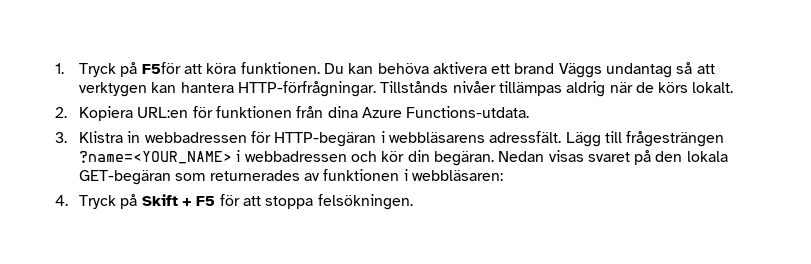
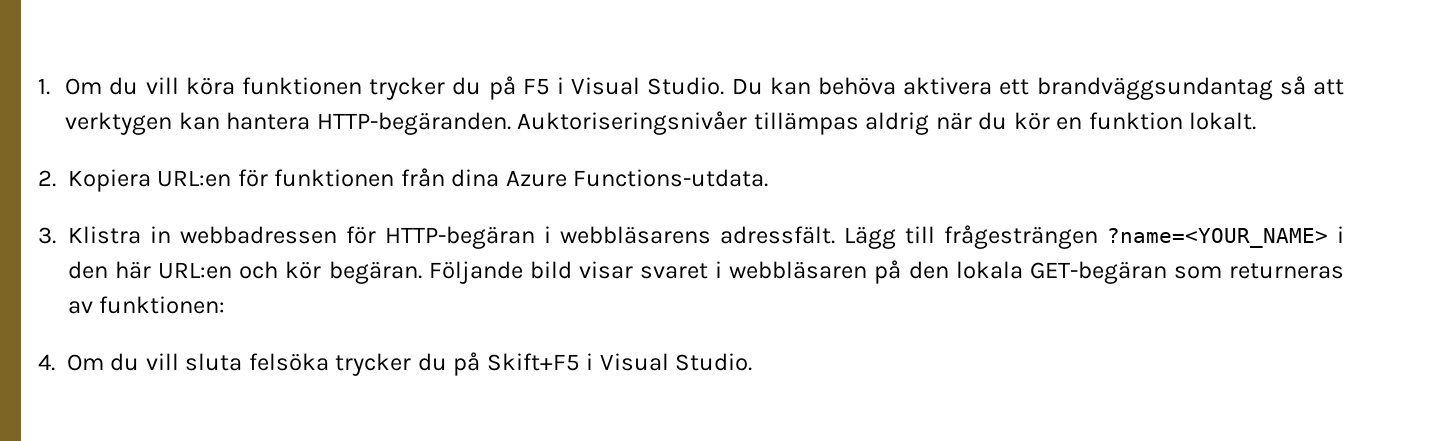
[78,62,320,77] Tryck på F5för att köra funktionen. -> [65,76,725,100] Om du vill köra funktionen trycker du på F5 i Visual Studio.
[514,63,673,78] brand Väggs undantag -> [1036,77,1273,100] brandväggsundantag
[237,81,689,97] HTTP-förfrågningar. Tillstånds nivåer tillämpas aldrig när de körs -> [316,111,1183,135] HTTP-begäranden. Auktoriseringsnivåer tillämpas aldrig när du kör en funktion
[244,150,630,166] webbadressen och kör din begäran. Nedan visas svaret -> [68,261,868,284] den här URL:en och kör begäran. Följande bild visar svaret i webbläsaren
[209,169,503,181] [55,194,413,210] returnerades av funktionen i webbläsaren: // 4. Tryck på Skift + F5 för att stoppa felsökningen. -> [1229,263,1344,279] [68,296,226,314] [38,352,753,376] returneras av funktionen: // 4. Om du vill sluta felsöka trycker du på Skift+F5 i Visual Studio.

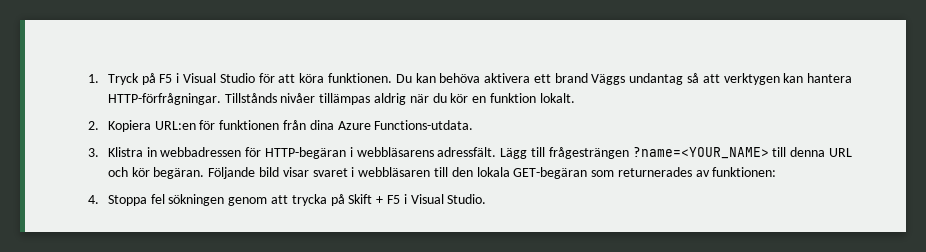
[65,76,725,100] Om du vill köra funktionen trycker du på F5 i Visual Studio. -> [107,73,392,85] Tryck på F5 i Visual Studio för att köra funktionen.
[1036,77,1273,100] brandväggsundantag -> [554,73,684,85] brand Väggs undantag
[316,111,748,135] HTTP-begäranden. Auktoriseringsnivåer -> [107,93,316,105] HTTP-förfrågningar. Tillstånds nivåer
[1337,226,1344,243] [68,261,233,279] i den här URL:en -> [772,147,852,157] till denna URL
[874,260,902,284] på -> [433,167,448,177] till
[1229,263,1344,279] returneras -> [617,167,692,177] returnerades
[67,352,580,376] Om du vill sluta felsöka trycker du på Skift+F5 -> [107,194,400,206] Stoppa fel sökningen genom att trycka på Skift + F5

